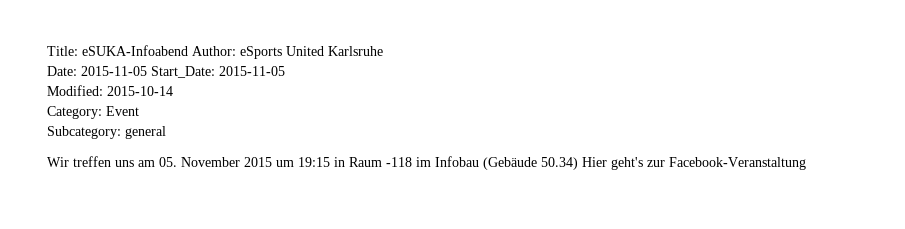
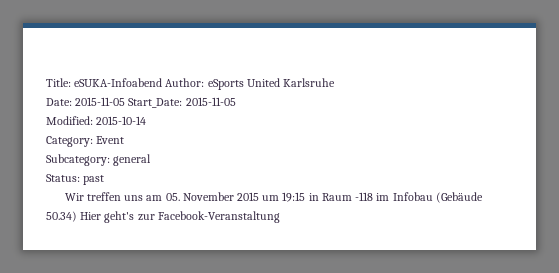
(166, 132) none -> [46,174,105,185] // Status: past

